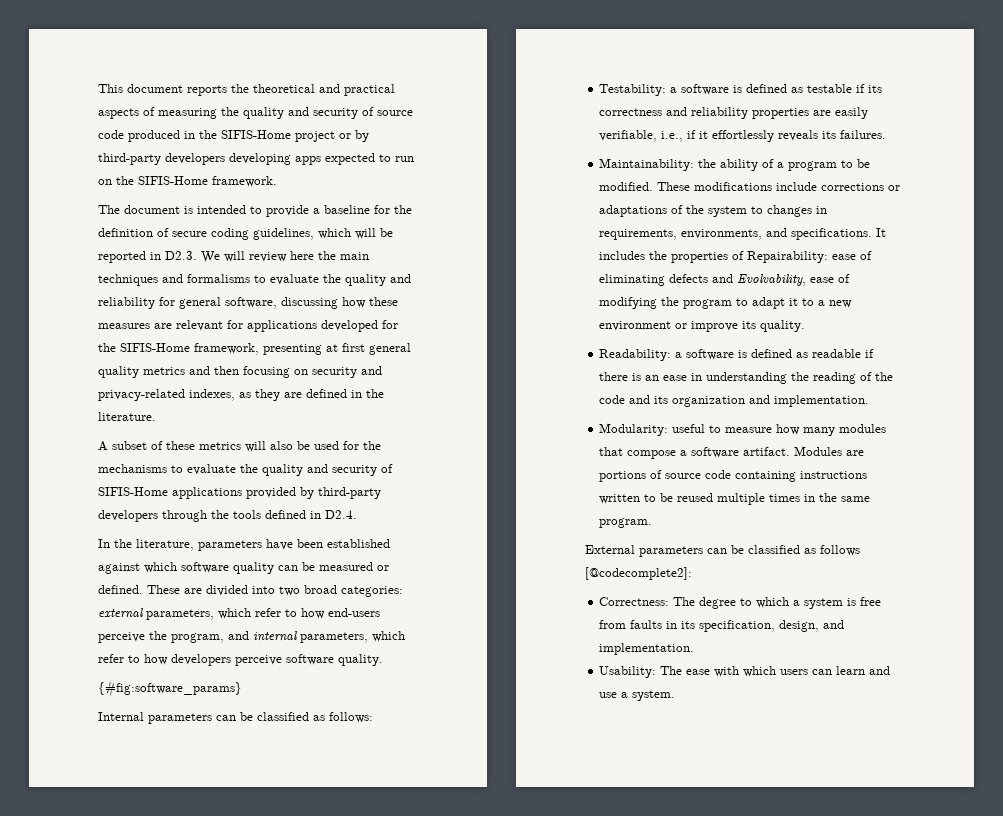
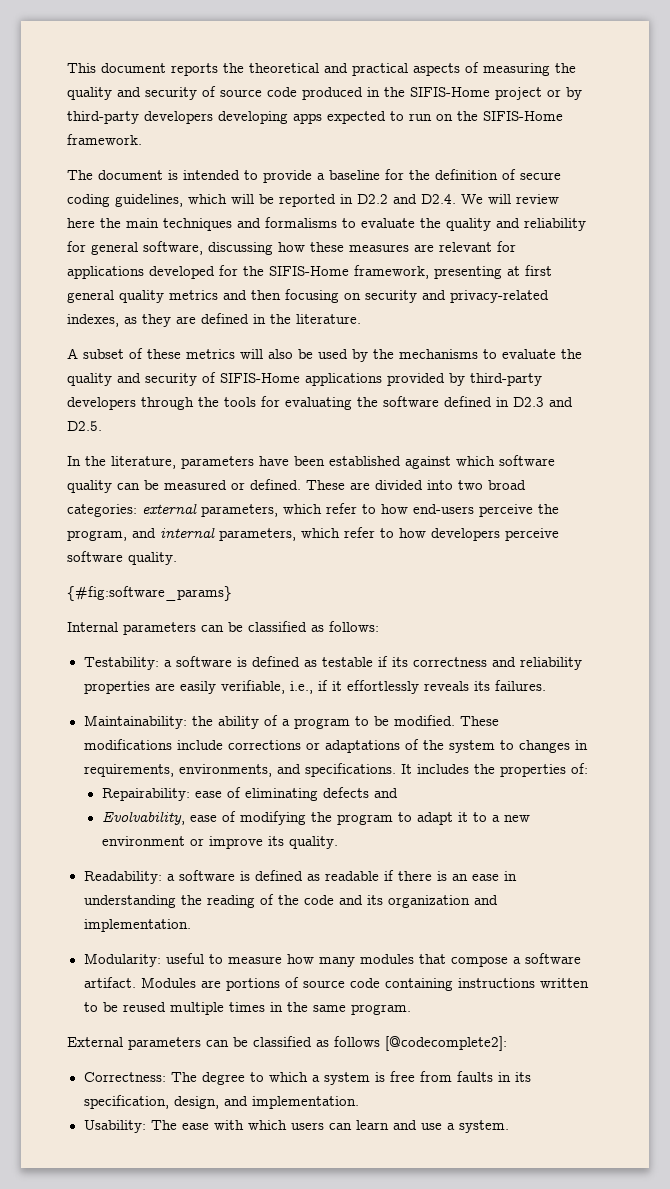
[165,251,197,260] D2.3. -> [357,194,456,204] D2.2 and D2.4.
[343,441,359,450] for -> [352,349,368,362] by
[265,510,357,519] defined in D2.4. -> [261,396,573,410] [67,421,102,431] for evaluating the software defined in D2.3 and D2.5.
[732,251,745,260] of -> [570,763,588,774] of: //
(734, 278) none -> (398, 793) //

